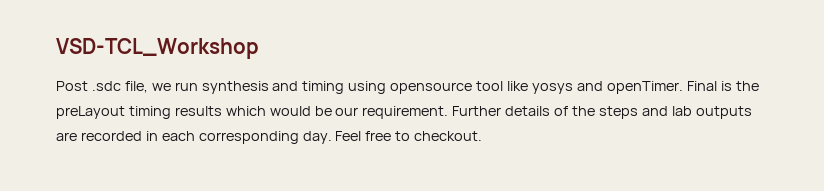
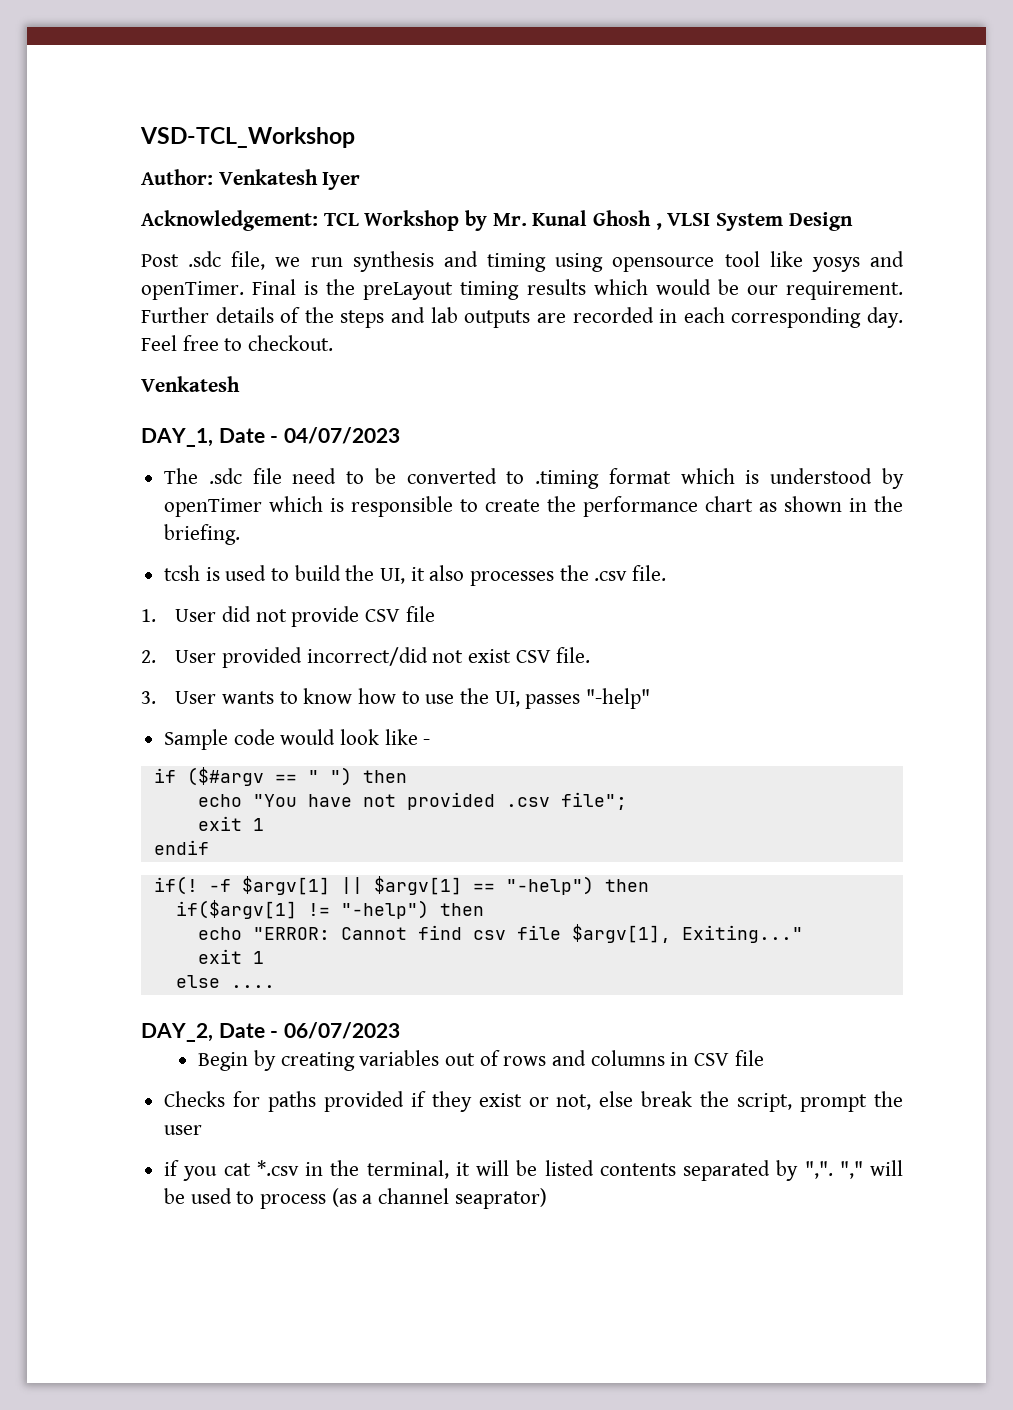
(259, 48) none -> [141,169,361,190] [141,210,853,231] // Author: Venkatesh Iyer // Acknowledgement: TCL Workshop by Mr. Kunal Ghosh , VLSI System Design
(483, 136) none -> [141,376,240,392] [141,427,401,447] [164,468,904,489] [164,496,904,517] [164,524,241,545] [164,565,667,586] [141,606,435,627] [141,647,591,668] [141,688,650,709] [164,729,431,750] [153,767,407,786] [197,792,627,810] [197,816,264,831] [153,840,209,855] [153,876,649,895] [175,900,484,919] [197,924,803,943] [197,949,264,964] [175,975,275,988] [141,1022,401,1042] [198,1050,764,1071] [164,1091,903,1112] [164,1125,203,1135] [164,1160,903,1181] [164,1188,547,1209] // Venkatesh // DAY_1, Date - 04/07/2023 // The .sdc file need to be converted to .timing format which is understood by openTimer which is responsible to create the performance chart as shown in the briefing. // tcsh is used to build the UI, it also processes the .csv file. // 1. User did not provide CSV file // 2. User provided incorrect/did not exist CSV file. // 3. User wants to know how to use the UI, passes "-help" // Sample code would look like - // if ($#argv == " ") then // echo "You have not provided .csv file"; // exit 1 // endif // if(! -f $argv[1] || $argv[1] == "-help") then // if($argv[1] != "-help") then // echo "ERROR: Cannot find csv file $argv[1], Exiting..." // exit 1 // else .... // DAY_2, Date - 06/07/2023 // Begin by creating variables out of rows and columns in CSV file // Checks for paths provided if they exist or not, else break the script, prompt the user // if you cat *.csv in the terminal, it will be listed contents separated by ",". "," will be used to process (as a channel seaprator)

